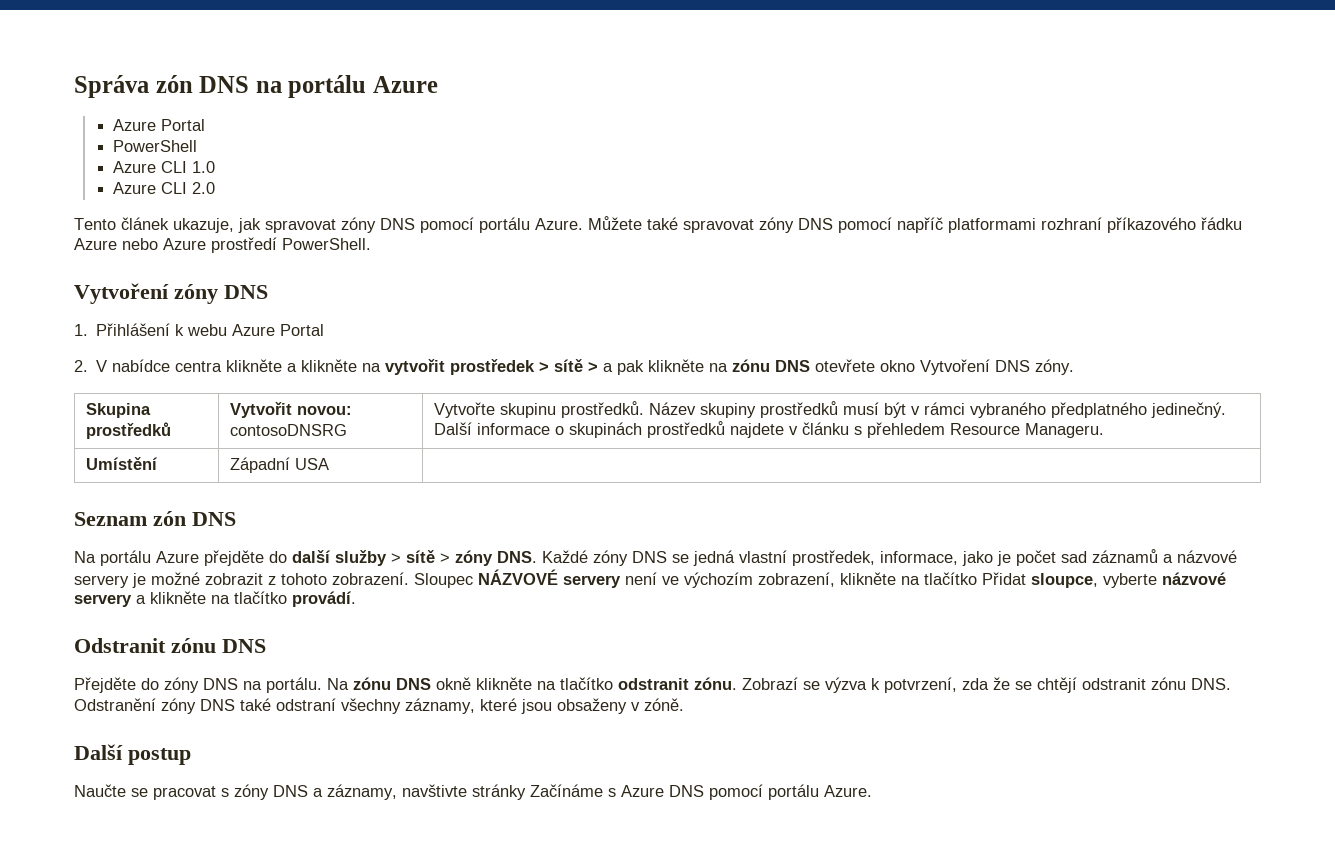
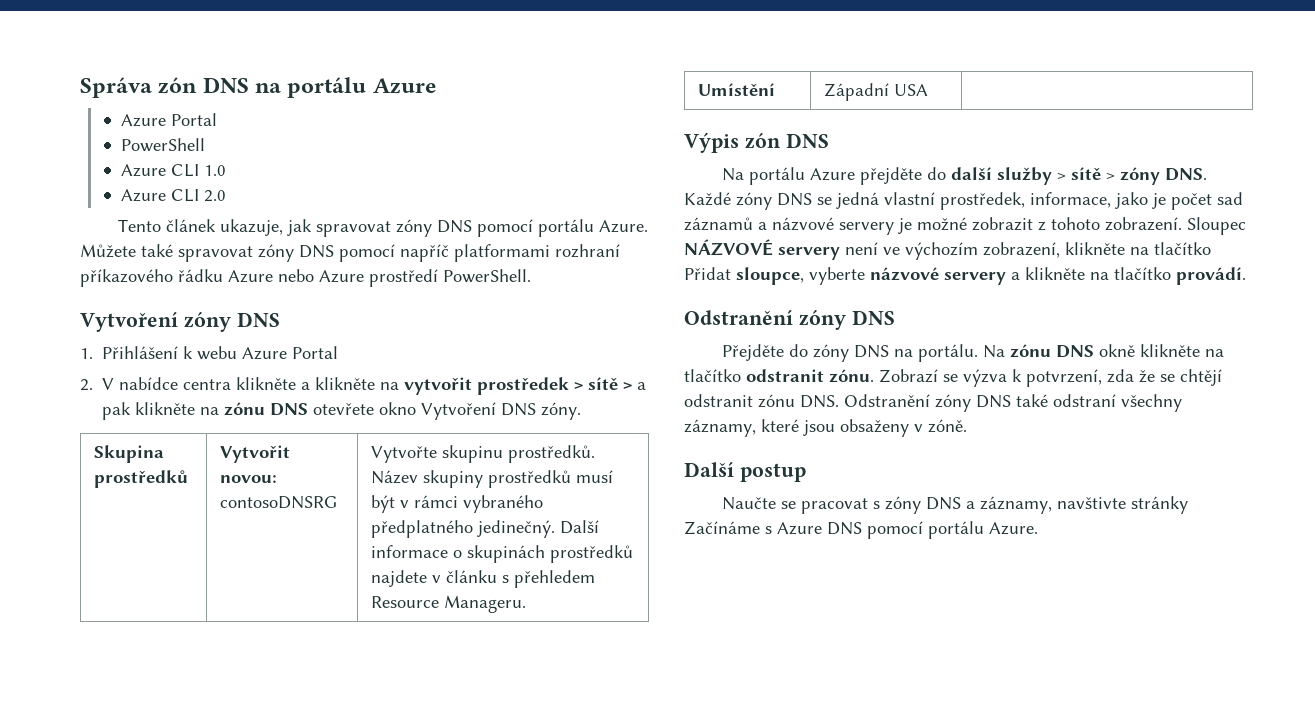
[74,512,147,526] Seznam -> [684,132,739,153] Výpis
[74,638,216,653] Odstranit zónu -> [684,310,846,330] Odstranění zóny

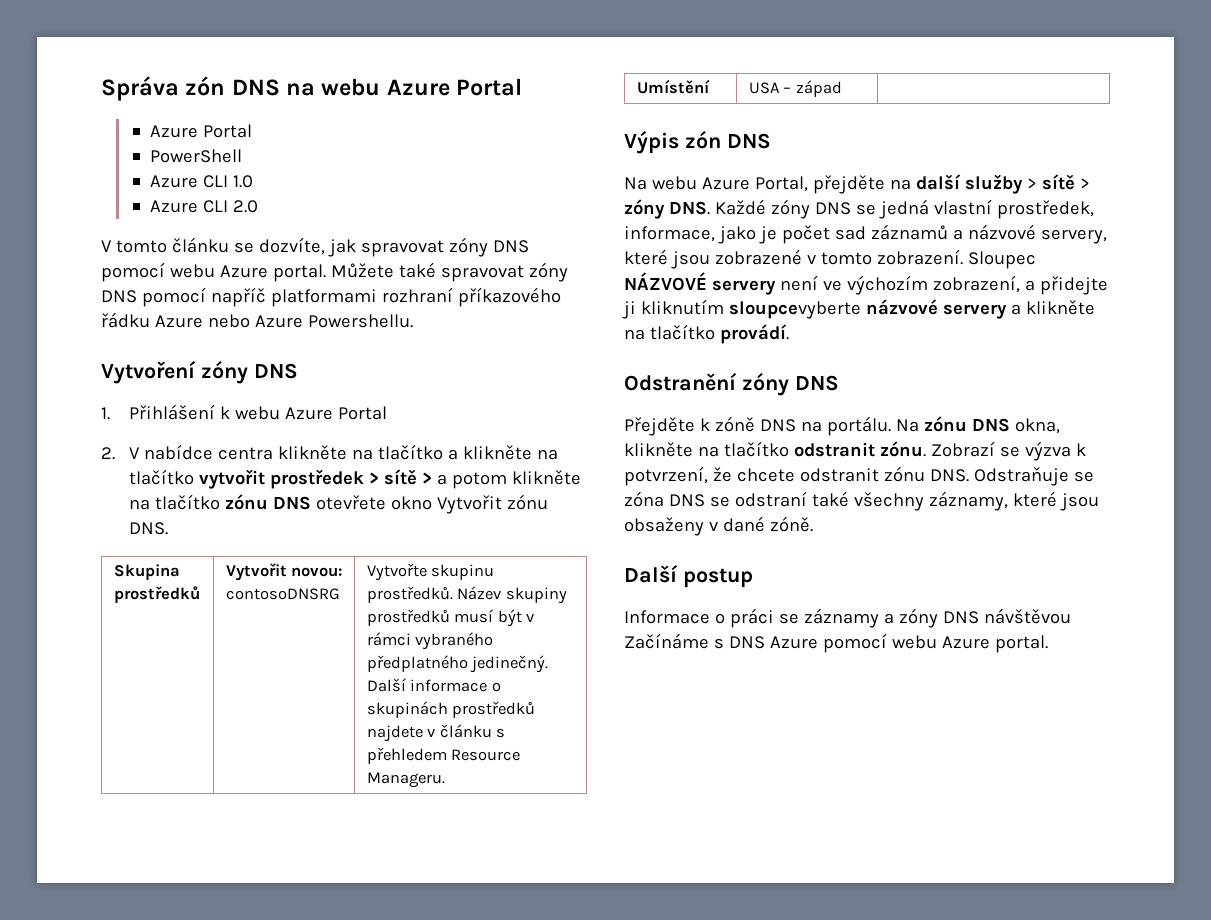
[287,77,436,98] portálu Azure -> [321,78,523,96] webu Azure Portal
[118,219,284,236] Tento článek ukazuje, -> [101,237,325,255] V tomto článku se dozvíte,
[538,219,649,237] portálu Azure. -> [169,264,326,282] webu Azure portal.
[369,269,531,287] prostředí PowerShell. -> [307,314,413,328] Powershellu.
[301,377,400,390] a klikněte na -> [352,444,559,460] [129,469,195,485] na tlačítko a klikněte na tlačítko
[102,402,220,420] pak klikněte na -> [452,470,582,489] [129,494,221,510] potom klikněte na tlačítko
[421,402,582,420] Vytvoření DNS zóny. -> [437,494,549,514] [129,522,169,535] Vytvořit zónu DNS.
[824,83,890,101] Západní -> (710, 86) none
(929, 90) none -> [783,80,842,97] – západ
[749,167,947,185] portálu Azure přejděte do -> [651,175,911,194] webu Azure Portal, přejděte na
[839,217,1100,235] servery je možné zobrazit z tohoto -> [1040,229,1107,244] [624,249,872,269] servery, které jsou zobrazené v tomto
[1065,242,1211,255] [684,267,865,285] klikněte na tlačítko Přidat sloupce, vyberte -> [1024,276,1108,295] [622,299,861,319] a přidejte ji kliknutím sloupcevyberte
[789,344,850,362] do zóny -> [699,416,755,432] k zóně
[1099,344,1136,357] okně -> [1014,418,1060,434] okna,
[1107,369,1222,386] [684,394,1116,412] zda že se chtějí odstranit zónu DNS. Odstranění zóny DNS také odstraní -> [712,466,1094,486] [624,491,849,507] že chcete odstranit zónu DNS. Odstraňuje se zóna DNS se odstraní také
(923, 428) none -> [722,516,765,532] dané
[722,496,1189,514] [684,521,1038,539] Naučte se pracovat s zóny DNS a záznamy, navštivte stránky Začínáme s Azure DNS pomocí portálu Azure. -> [624,608,1071,628] [624,633,1048,653] Informace o práci se záznamy a zóny DNS návštěvou Začínáme s DNS Azure pomocí webu Azure portal.

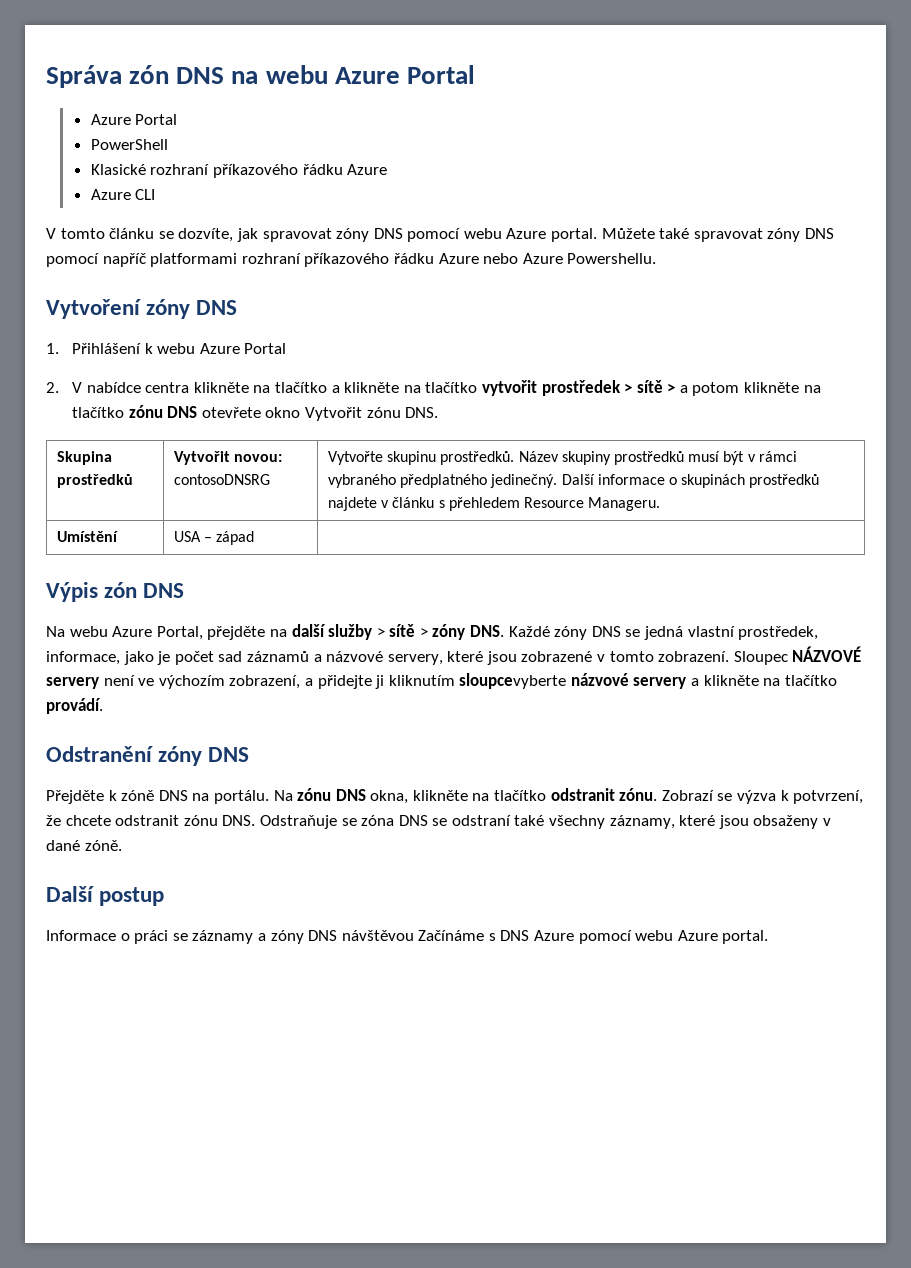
[149,175,253,188] [149,200,258,213] Azure CLI 1.0 // Azure CLI 2.0 -> [90,164,388,178] [90,189,156,200] Klasické rozhraní příkazového řádku Azure // Azure CLI

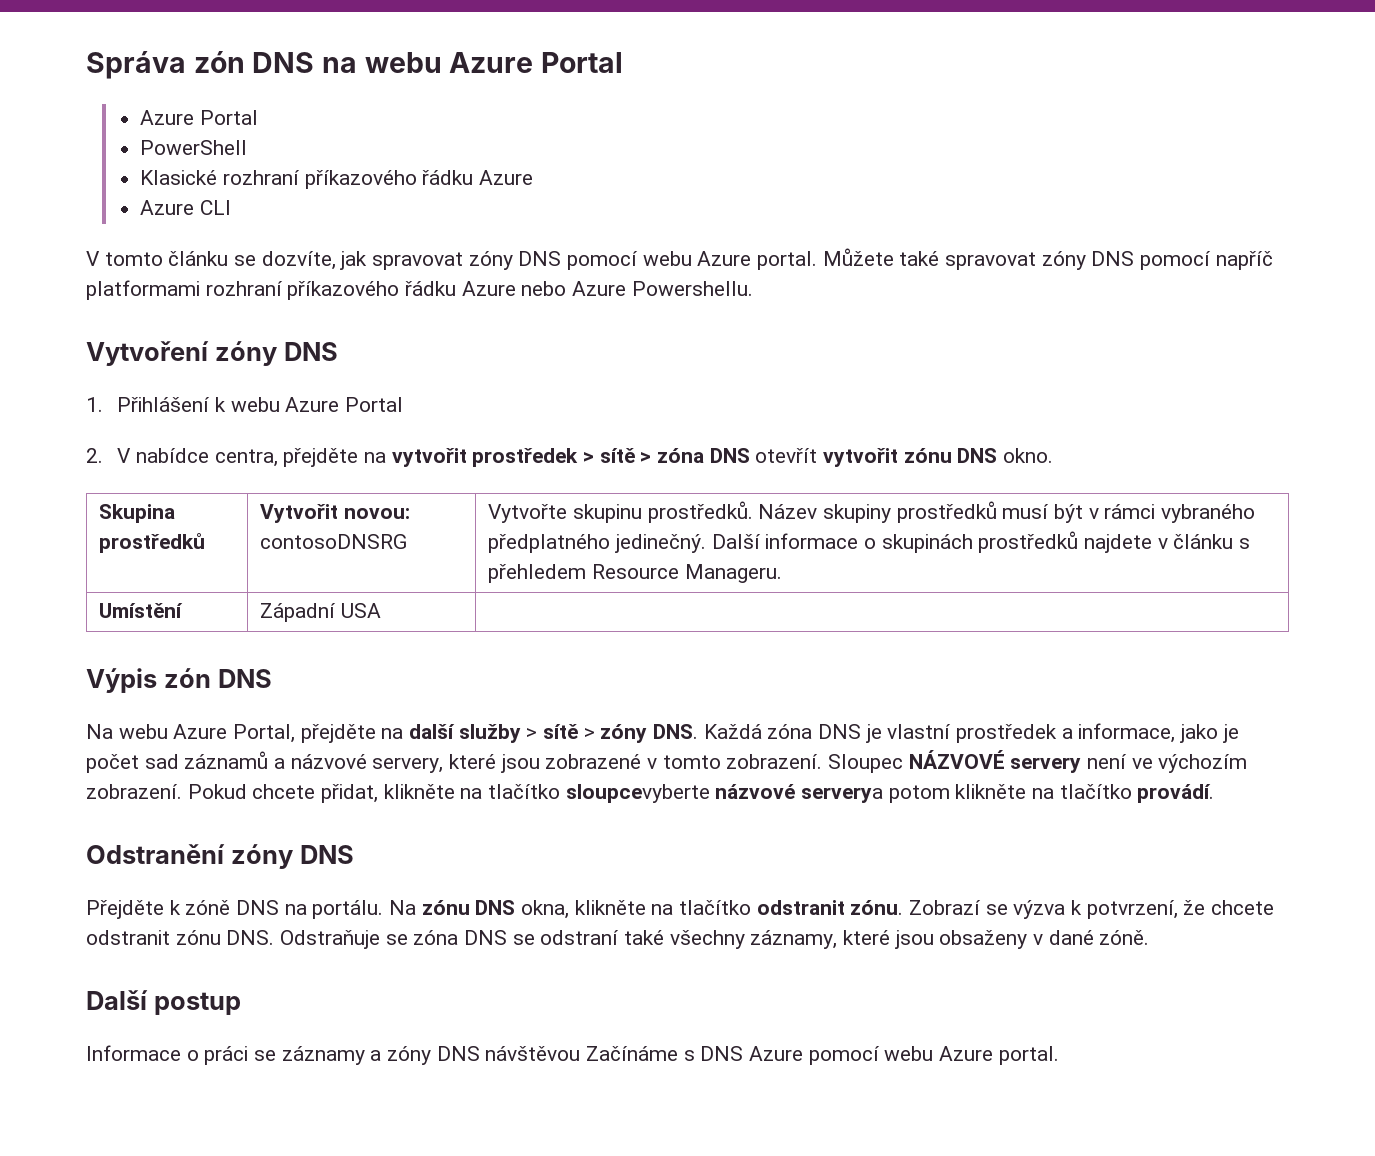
[145,382,478,393] centra klikněte na tlačítko a klikněte na tlačítko -> [214,448,386,467] centra, přejděte na
[679,382,821,396] [72,405,439,421] a potom klikněte na tlačítko zónu DNS otevřete okno Vytvořit zónu DNS. -> [656,448,1053,467] zóna DNS otevřít vytvořit zónu DNS okno.
(119, 536) none -> [260,603,337,622] Západní
[204,531,255,545] – západ -> (382, 610) none
[508,626,819,640] Každé zóny DNS se jedná vlastní prostředek, -> [703,724,1073,743] Každá zóna DNS je vlastní prostředek a
[229,673,700,689] zobrazení, a přidejte ji kliknutím sloupcevyberte názvové servery a -> [86,784,950,803] zobrazení. Pokud chcete přidat, klikněte na tlačítko sloupcevyberte názvové serverya potom

